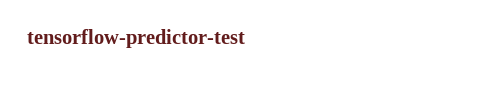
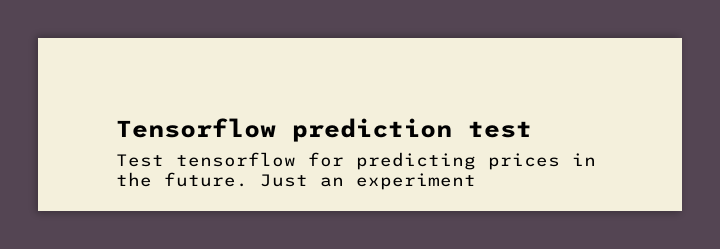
[27,29,245,48] tensorflow-predictor-test -> [116,118,532,142] [116,152,596,170] [116,172,476,190] Tensorflow prediction test // Test tensorflow for predicting prices in the future. Just an experiment

